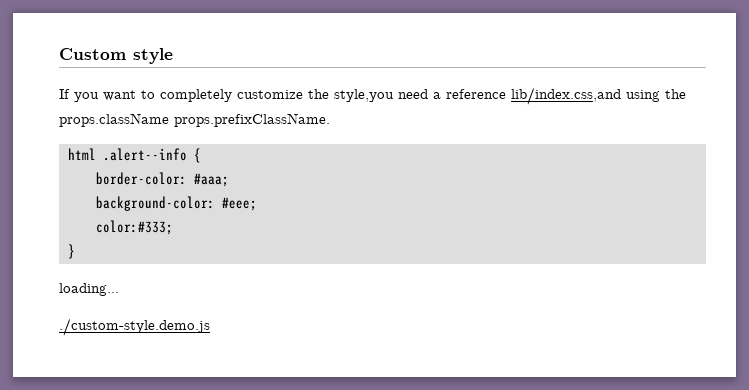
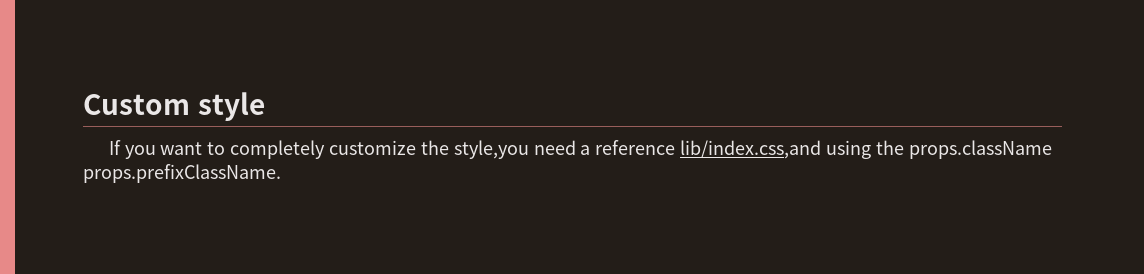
[67,148,201,163] [95,172,229,187] [95,196,257,211] [95,220,173,235] [67,244,75,259] [59,283,119,296] [59,318,210,336] // html .alert--info { // border-color: #aaa; // background-color: #eee; // color:#333; // } // loading... // ./custom-style.demo.js -> (281, 173) none

